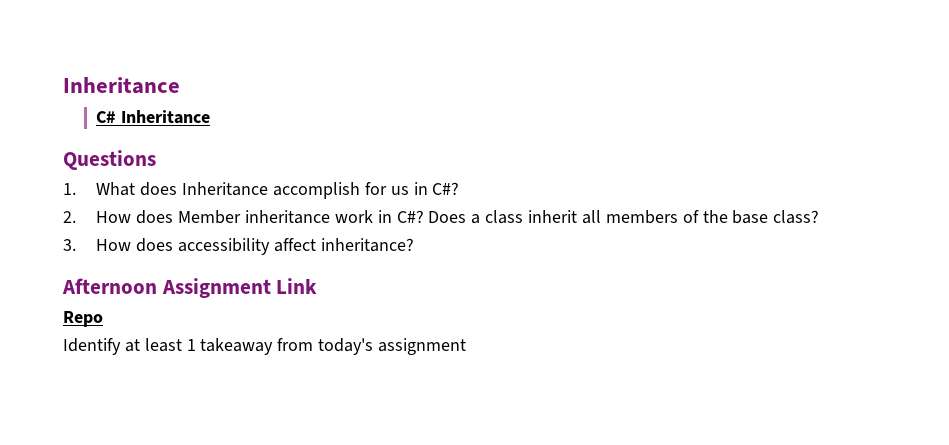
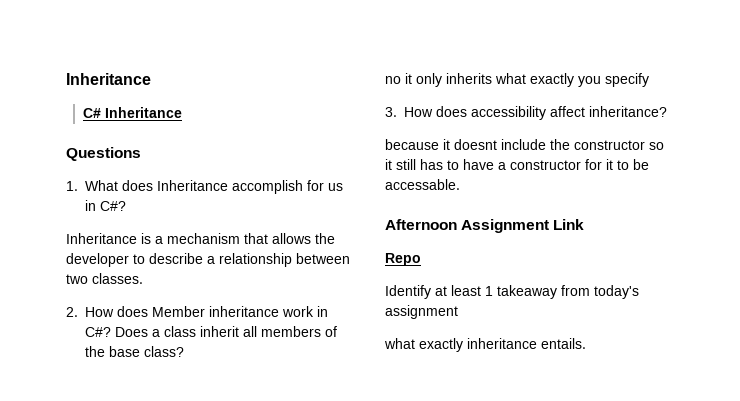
(460, 188) none -> [66,233,335,244] [66,253,350,267] [66,273,143,284] // Inheritance is a mechanism that allows the developer to describe a relationship between two classes.
(820, 217) none -> [385,73,649,87] // no it only inherits what exactly you specify
(414, 245) none -> [385,139,664,150] [385,159,649,170] [385,179,460,190] // because it doesnt include the constructor so it still has to have a constructor for it to be accessable.
(467, 346) none -> [384,338,586,352] // what exactly inheritance entails.

